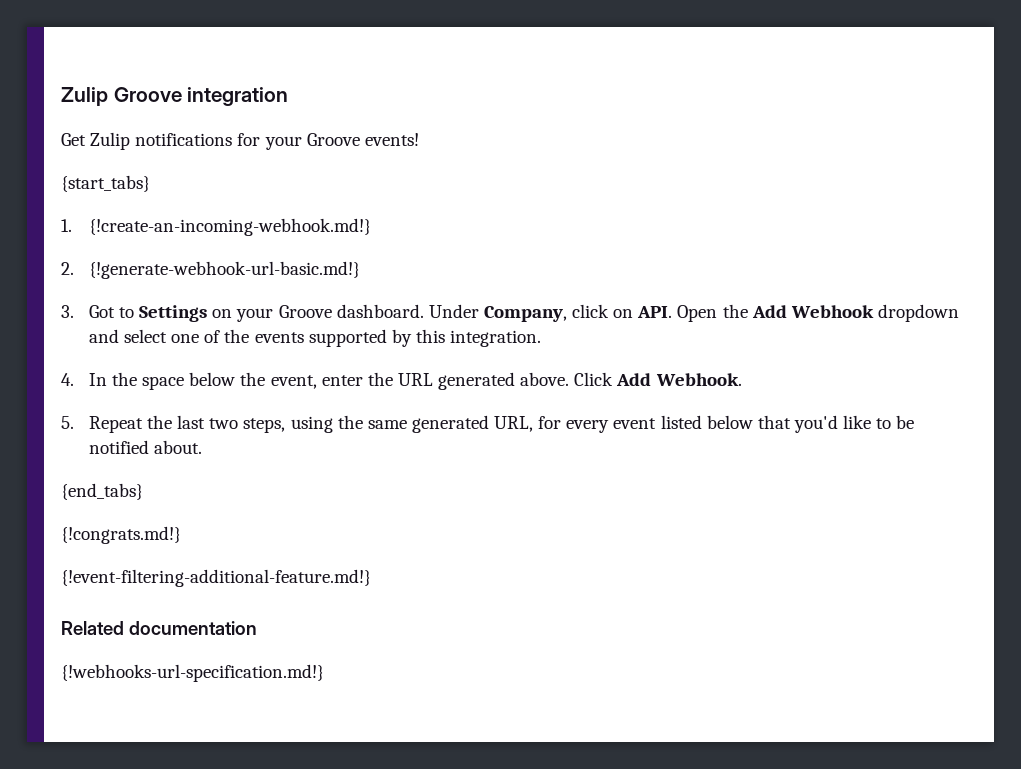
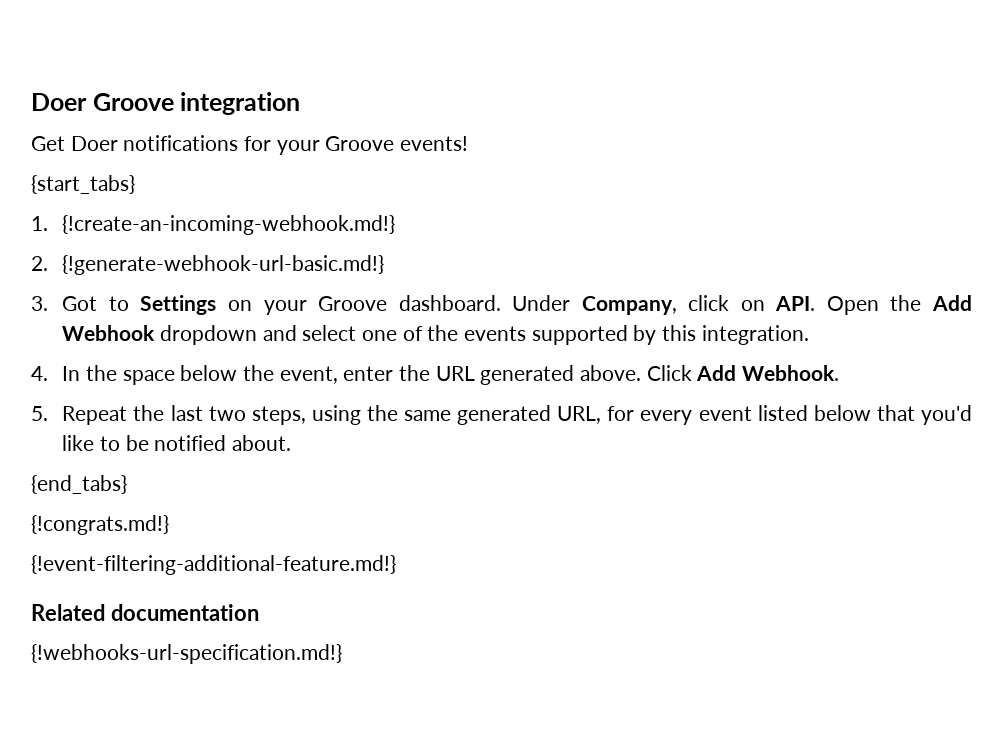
[61,87,108,106] Zulip -> [31,93,87,111] Doer
[90,132,131,150] Zulip -> [70,136,118,151] Doer

